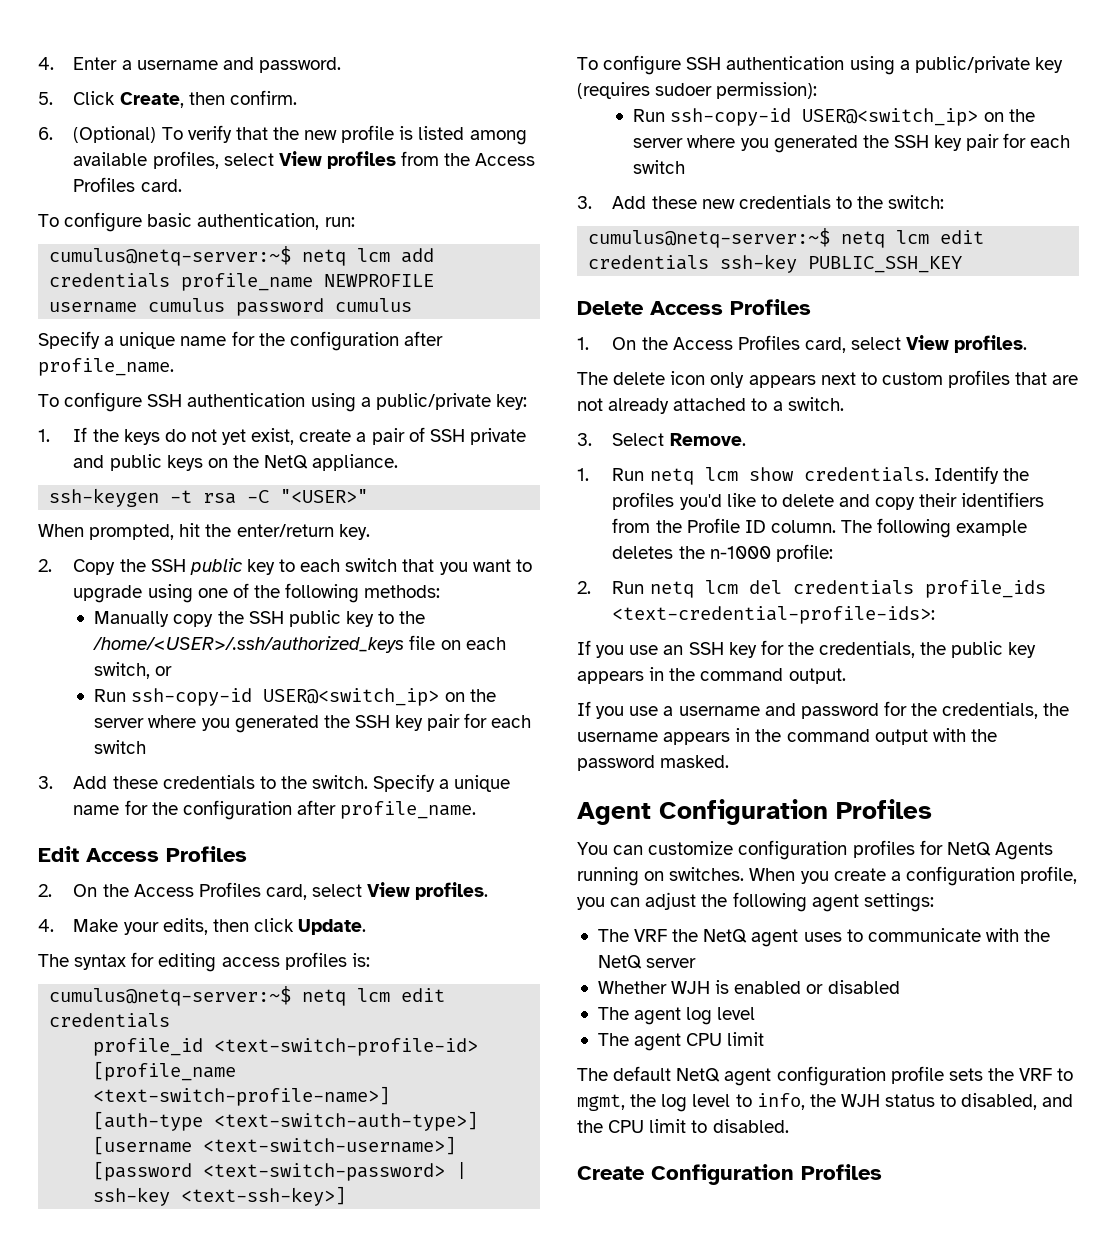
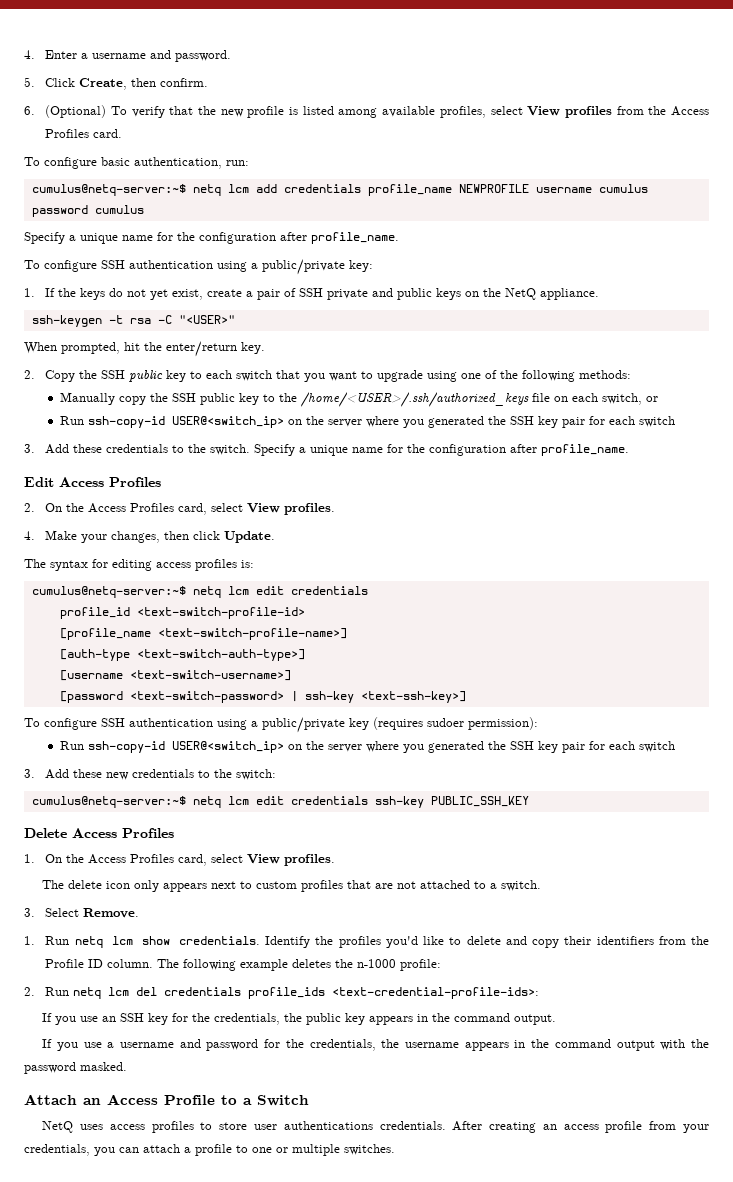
[162,918,208,935] edits, -> [111,531,161,543] changes,
[608,398,670,414] already -> (417, 885) none
[577,799,932,825] [577,840,1053,860] [577,866,1078,886] [577,892,934,912] [597,928,1051,947] [597,955,697,969] [597,980,900,994] [597,1007,756,1025] [597,1032,765,1051] [577,1066,1074,1086] [577,1093,1074,1112] [577,1119,789,1133] [577,1164,882,1185] Agent Configuration Profiles // You can customize configuration profiles for NetQ Agents running on switches. When you create a configuration profile, you can adjust the following agent settings: // The VRF the NetQ agent uses to communicate with the NetQ server // Whether WJH is enabled or disabled // The agent log level // The agent CPU limit // The default NetQ agent configuration profile sets the VRF to mgmt, the log level to info, the WJH status to disabled, and the CPU limit to disabled. // Create Configuration Profiles -> [24,1094,309,1106] [42,1121,709,1133] [24,1144,395,1156] Attach an Access Profile to a Switch // NetQ uses access profiles to store user authentications credentials. After creating an access profile from your credentials, you can attach a profile to one or multiple switches.

